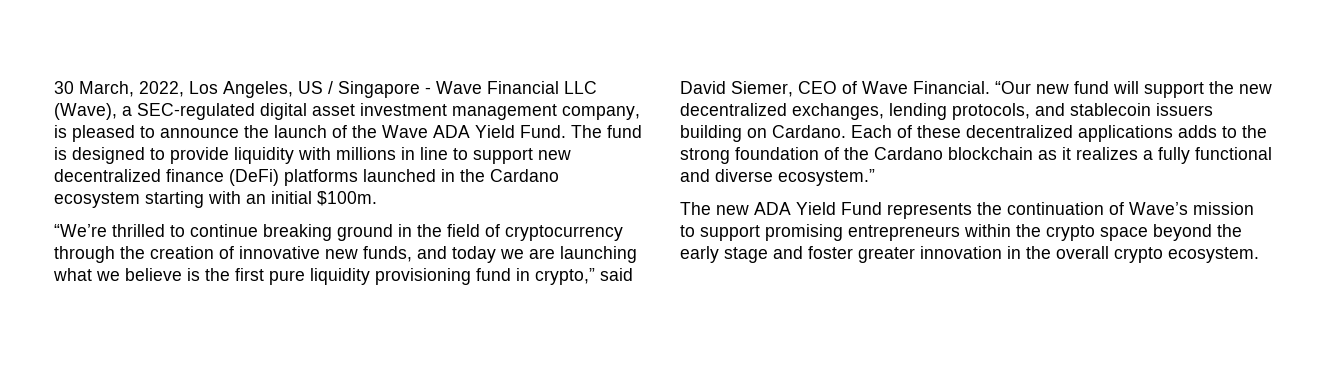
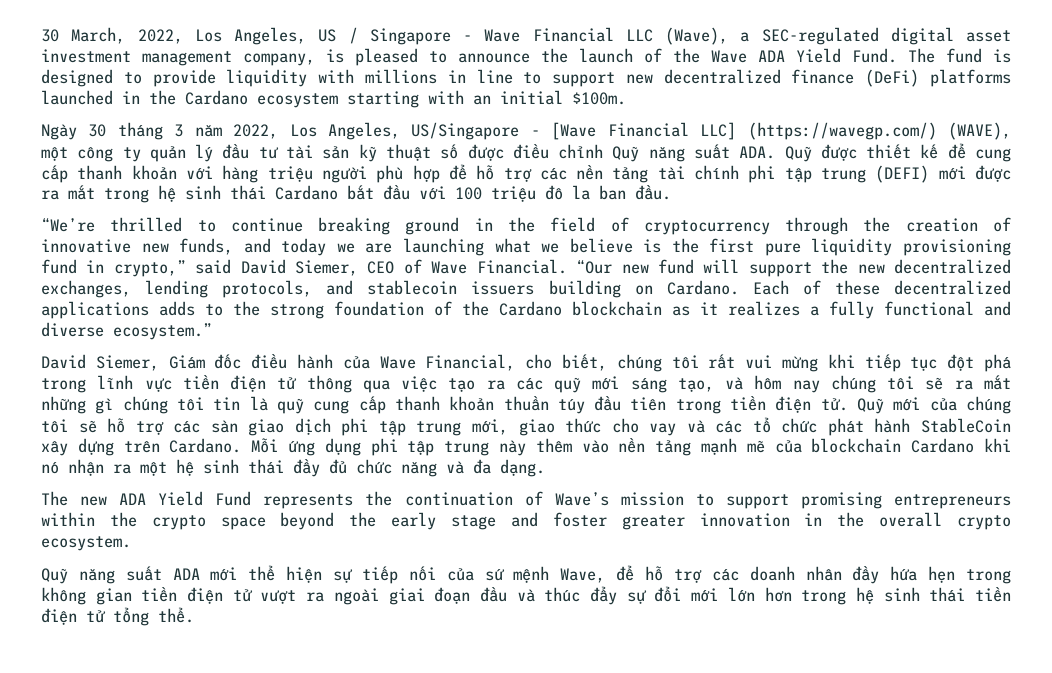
(377, 198) none -> [41,122,1012,140] [41,143,1011,162] [41,164,1012,183] [41,185,671,203] // Ngày 30 tháng 3 năm 2022, Los Angeles, US/Singapore - [Wave Financial LLC] (https://wavegp.com/) (WAVE), một công ty quản lý đầu tư tài sản kỹ thuật số được điều chỉnh Quỹ năng suất ADA. Quỹ được thiết kế để cung cấp thanh khoản với hàng triệu người phù hợp để hỗ trợ các nền tảng tài chính phi tập trung (DEFI) mới được ra mắt trong hệ sinh thái Cardano bắt đầu với 100 triệu đô la ban đầu.
(875, 177) none -> [41,354,1011,372] [41,375,1011,393] [41,396,1012,414] [41,417,1011,436] [41,438,1011,456] [41,459,545,477] // David Siemer, Giám đốc điều hành của Wave Financial, cho biết, chúng tôi rất vui mừng khi tiếp tục đột phá trong lĩnh vực tiền điện tử thông qua việc tạo ra các quỹ mới sáng tạo, và hôm nay chúng tôi sẽ ra mắt những gì chúng tôi tin là quỹ cung cấp thanh khoản thuần túy đầu tiên trong tiền điện tử. Quỹ mới của chúng tôi sẽ hỗ trợ các sàn giao dịch phi tập trung mới, giao thức cho vay và các tổ chức phát hành StableCoin xây dựng trên Cardano. Mỗi ứng dụng phi tập trung này thêm vào nền tảng mạnh mẽ của blockchain Cardano khi nó nhận ra một hệ sinh thái đầy đủ chức năng và đa dạng.
(1259, 255) none -> [41,565,1011,584] [41,586,1011,605] [41,607,194,626] // Quỹ năng suất ADA mới thể hiện sự tiếp nối của sứ mệnh Wave, để hỗ trợ các doanh nhân đầy hứa hẹn trong không gian tiền điện tử vượt ra ngoài giai đoạn đầu và thúc đẩy sự đổi mới lớn hơn trong hệ sinh thái tiền điện tử tổng thể.

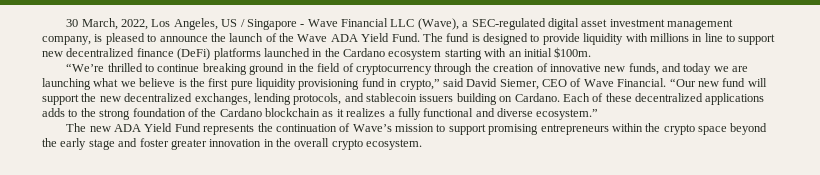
[41,122,1012,140] [41,143,1011,162] [41,164,1012,183] [41,185,671,203] // Ngày 30 tháng 3 năm 2022, Los Angeles, US/Singapore - [Wave Financial LLC] (https://wavegp.com/) (WAVE), một công ty quản lý đầu tư tài sản kỹ thuật số được điều chỉnh Quỹ năng suất ADA. Quỹ được thiết kế để cung cấp thanh khoản với hàng triệu người phù hợp để hỗ trợ các nền tảng tài chính phi tập trung (DEFI) mới được ra mắt trong hệ sinh thái Cardano bắt đầu với 100 triệu đô la ban đầu. -> (592, 52) none
[41,354,1011,372] [41,375,1011,393] [41,396,1012,414] [41,417,1011,436] [41,438,1011,456] [41,459,545,477] // David Siemer, Giám đốc điều hành của Wave Financial, cho biết, chúng tôi rất vui mừng khi tiếp tục đột phá trong lĩnh vực tiền điện tử thông qua việc tạo ra các quỹ mới sáng tạo, và hôm nay chúng tôi sẽ ra mắt những gì chúng tôi tin là quỹ cung cấp thanh khoản thuần túy đầu tiên trong tiền điện tử. Quỹ mới của chúng tôi sẽ hỗ trợ các sàn giao dịch phi tập trung mới, giao thức cho vay và các tổ chức phát hành StableCoin xây dựng trên Cardano. Mỗi ứng dụng phi tập trung này thêm vào nền tảng mạnh mẽ của blockchain Cardano khi nó nhận ra một hệ sinh thái đầy đủ chức năng và đa dạng. -> (599, 114) none
[41,565,1011,584] [41,586,1011,605] [41,607,194,626] // Quỹ năng suất ADA mới thể hiện sự tiếp nối của sứ mệnh Wave, để hỗ trợ các doanh nhân đầy hứa hẹn trong không gian tiền điện tử vượt ra ngoài giai đoạn đầu và thúc đẩy sự đổi mới lớn hơn trong hệ sinh thái tiền điện tử tổng thể. -> (423, 144) none

